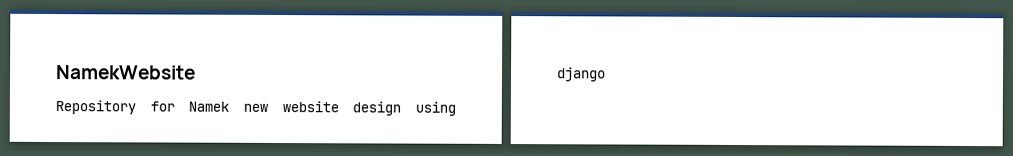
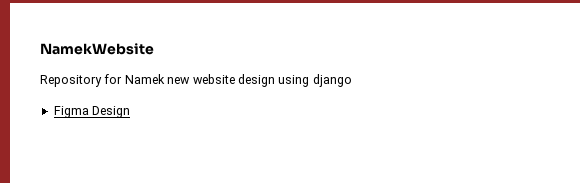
(606, 74) none -> [53,106,131,118] // Figma Design

